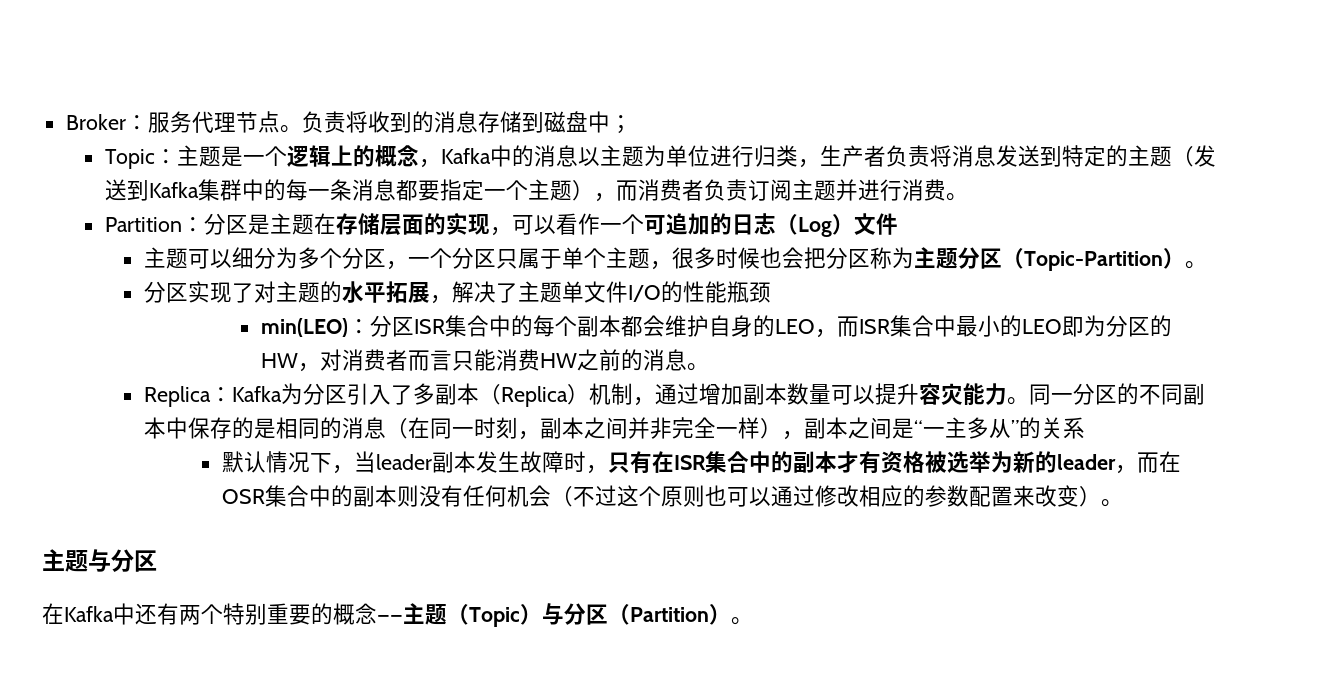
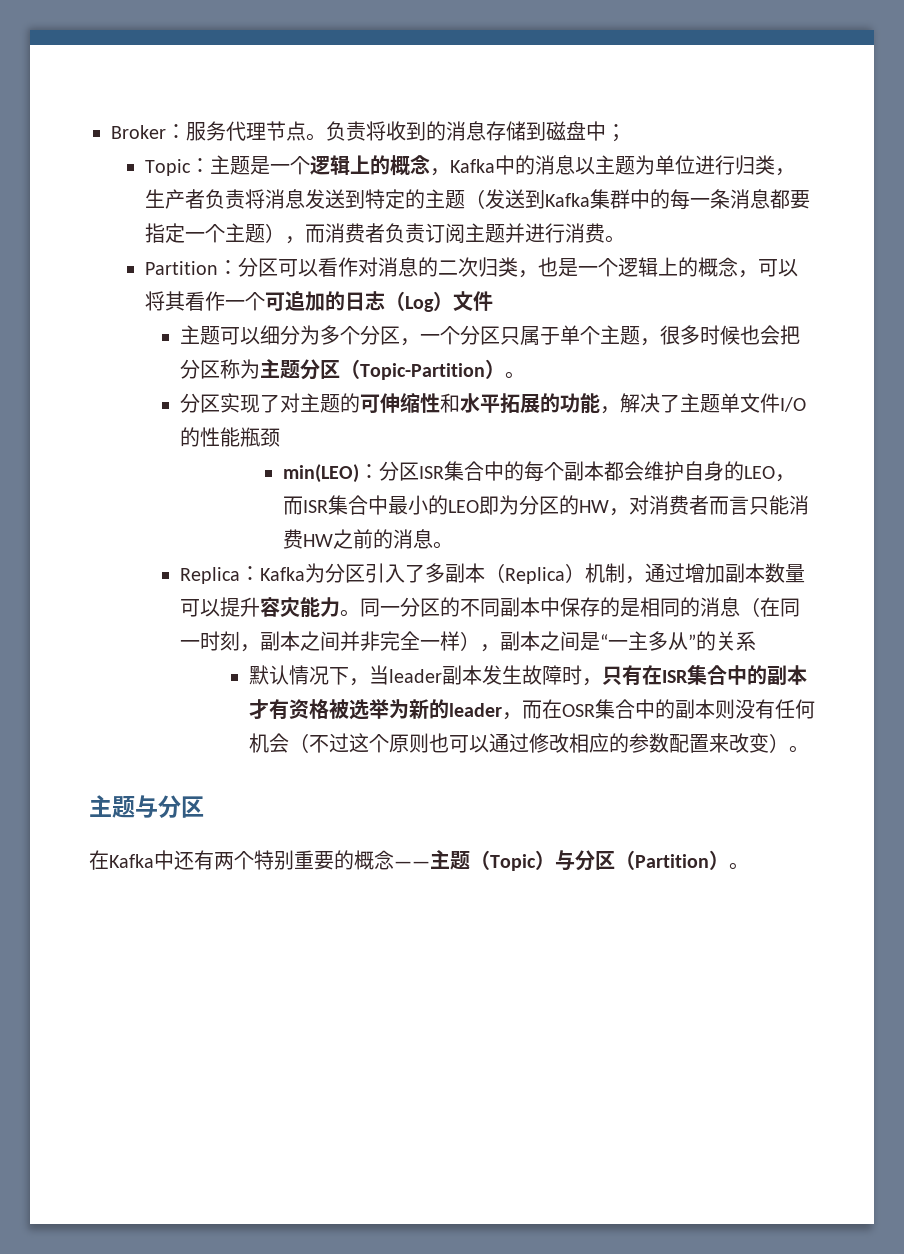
[247,212,556,236] 是主题在存储层面的实现，可以 -> [278,257,799,278] [145,291,186,311] 可以看作对消息的二次归类，也是一个逻辑上的概念，可以将其
(342, 292) none -> [359,392,460,413] 可伸缩性和
(430, 292) none -> [539,393,600,413] 的功能

